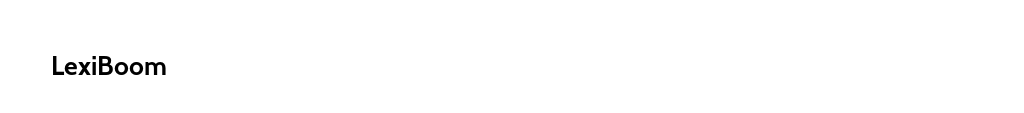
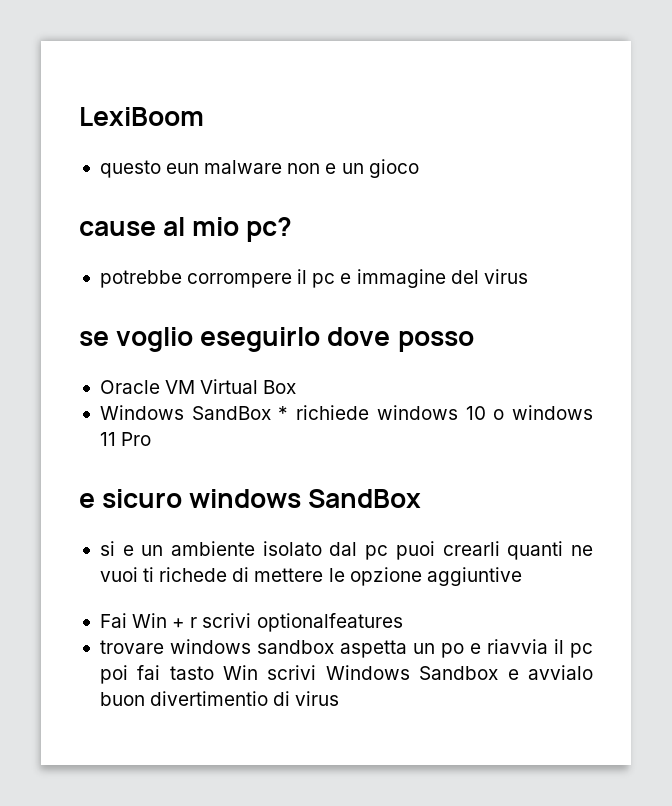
(167, 65) none -> [99,159,419,178] [79,217,293,242] [99,269,528,288] [79,327,474,352] [99,379,297,394] [99,405,594,420] [99,432,152,446] [79,489,422,508] [99,541,593,560] [99,567,522,586] [99,613,403,632] [99,639,593,658] [99,665,593,684] [99,691,340,706] // questo eun malware non e un gioco // cause al mio pc? // potrebbe corrompere il pc e immagine del virus // se voglio eseguirlo dove posso // Oracle VM Virtual Box // Windows SandBox * richiede windows 10 o windows 11 Pro // e sicuro windows SandBox // si e un ambiente isolato dal pc puoi crearli quanti ne vuoi ti richede di mettere le opzione aggiuntive // Fai Win + r scrivi optionalfeatures // trovare windows sandbox aspetta un po e riavvia il pc poi fai tasto Win scrivi Windows Sandbox e avvialo buon divertimentio di virus

